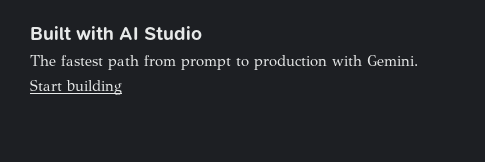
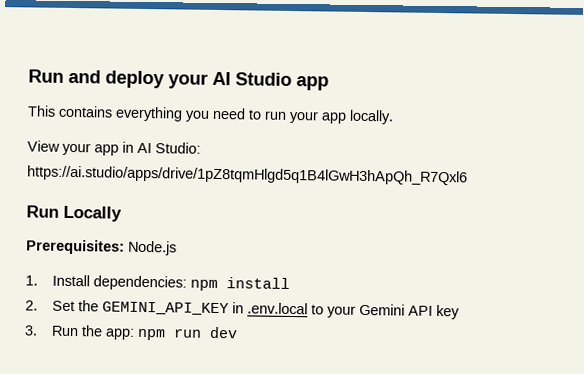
[30,26,203,40] [30,55,418,70] [30,79,122,95] Built with AI Studio // The fastest path from prompt to production with Gemini. // Start building -> [28,69,329,91] [27,105,394,125] [27,140,201,156] [27,165,468,186] [26,205,122,222] [26,239,177,256] [25,274,290,291] [25,300,460,320] [24,325,238,341] Run and deploy your AI Studio app // This contains everything you need to run your app locally. // View your app in AI Studio: https://ai.studio/apps/drive/1pZ8tqmHlgd5q1B4lGwH3hApQh_R7Qxl6 // Run Locally // Prerequisites: Node.js // 1. Install dependencies: npm install // 2. Set the GEMINI_API_KEY in .env.local to your Gemini API key // 3. Run the app: npm run dev

